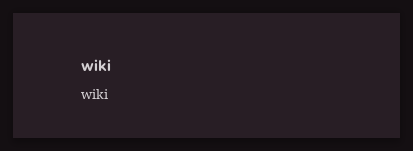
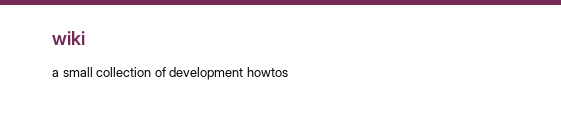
[81,89,108,99] wiki -> [52,67,288,80] a small collection of development howtos

